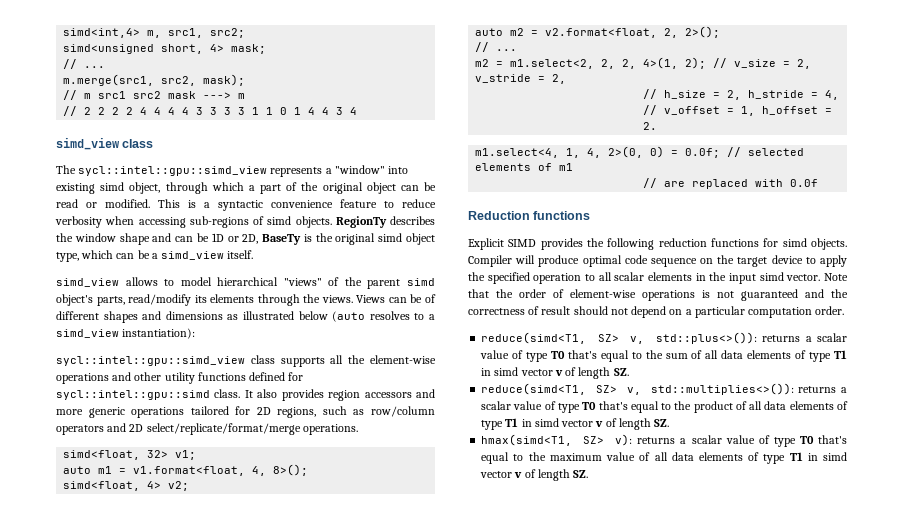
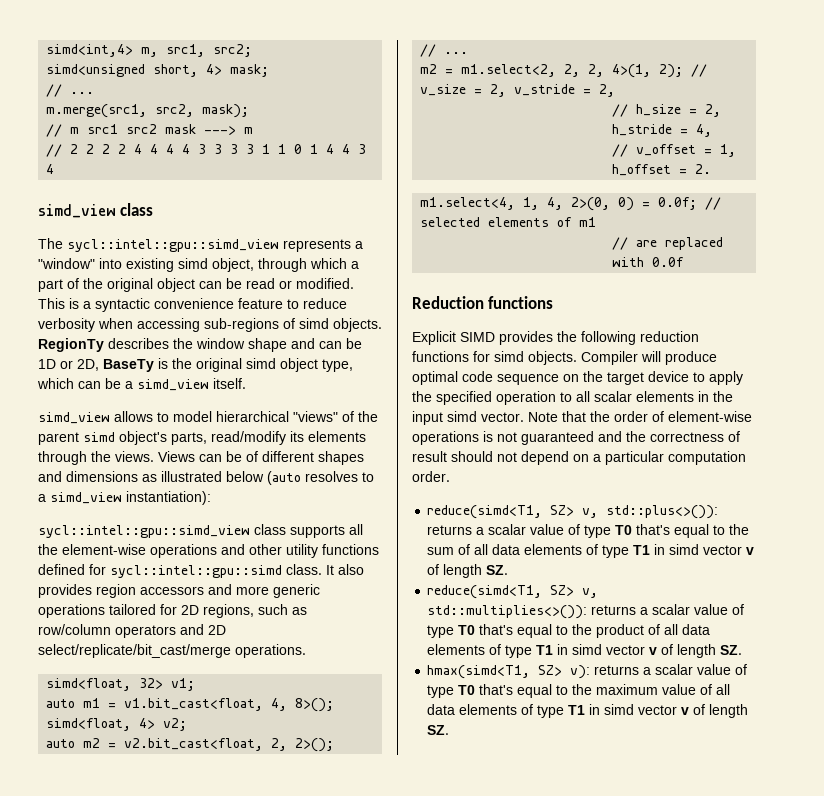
[146,423,301,435] select/replicate/format/merge -> [38,644,231,658] select/replicate/bit_cast/merge
[133,466,246,476] v1.format<float, -> [124,698,264,711] v1.bit_cast<float,
[545,28,658,38] v2.format<float, -> [124,738,264,751] v2.bit_cast<float,

